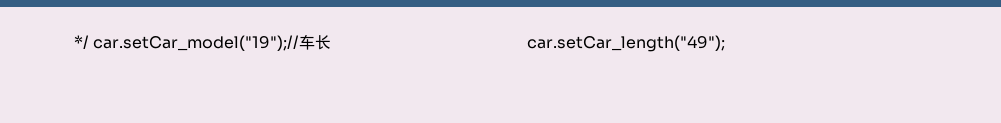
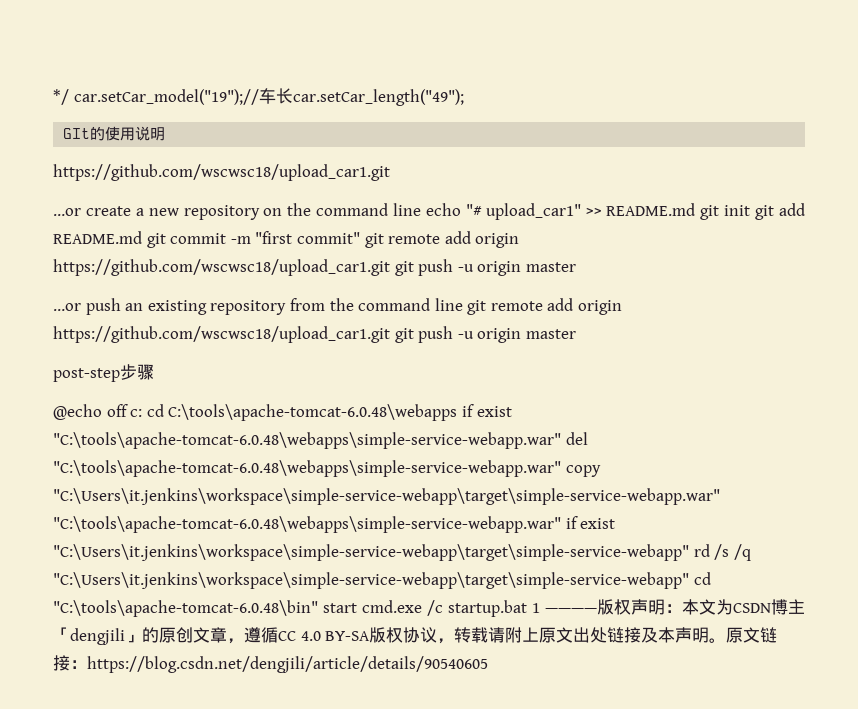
(725, 43) none -> [63,126,166,141] [53,164,390,181] [53,203,805,220] [53,231,520,248] [53,259,576,276] [53,298,623,315] [53,326,576,343] [53,364,154,382] [53,404,512,421] [53,432,588,449] [53,460,601,477] [53,488,720,505] [53,516,616,533] [53,544,751,561] [53,572,711,589] [53,599,805,617] [53,627,778,645] [53,655,488,673] // GIt的使用说明 // https://github.com/wscwsc18/upload_car1.git // …or create a new repository on the command line echo "# upload_car1" >> README.md git init git add README.md git commit -m "first commit" git remote add origin https://github.com/wscwsc18/upload_car1.git git push -u origin master // …or push an existing repository from the command line git remote add origin https://github.com/wscwsc18/upload_car1.git git push -u origin master // post-step步骤 // @echo off c: cd C:\tools\apache-tomcat-6.0.48\webapps if exist "C:\tools\apache-tomcat-6.0.48\webapps\simple-service-webapp.war" del "C:\tools\apache-tomcat-6.0.48\webapps\simple-service-webapp.war" copy "C:\Users\it.jenkins\workspace\simple-service-webapp\target\simple-service-webapp.war" "C:\tools\apache-tomcat-6.0.48\webapps\simple-service-webapp.war" if exist "C:\Users\it.jenkins\workspace\simple-service-webapp\target\simple-service-webapp" rd /s /q "C:\Users\it.jenkins\workspace\simple-service-webapp\target\simple-service-webapp" cd "C:\tools\apache-tomcat-6.0.48\bin" start cmd.exe /c startup.bat 1 ————版权声明：本文为CSDN博主「dengjili」的原创文章，遵循CC 4.0 BY-SA版权协议，转载请附上原文出处链接及本声明。原文链接：https://blog.csdn.net/dengjili/article/details/90540605

